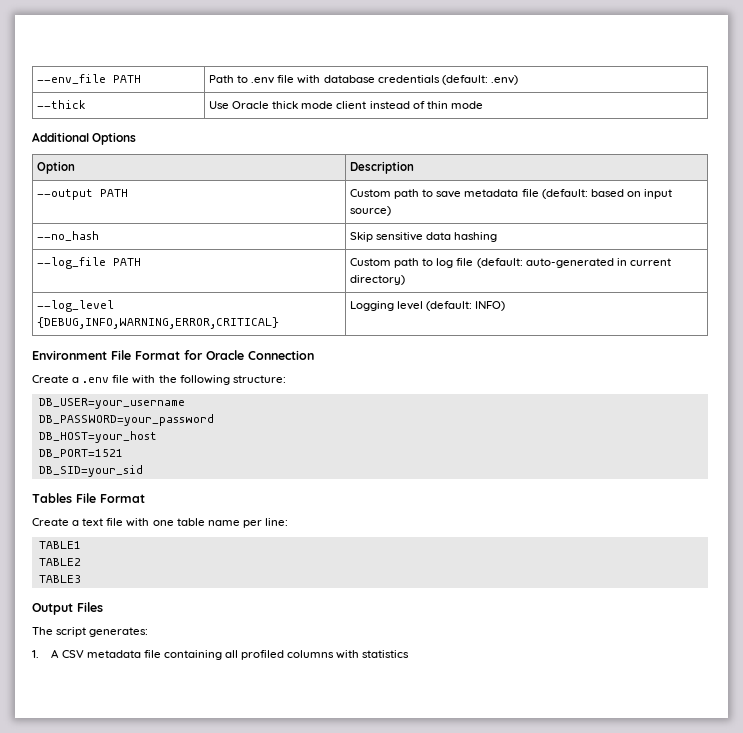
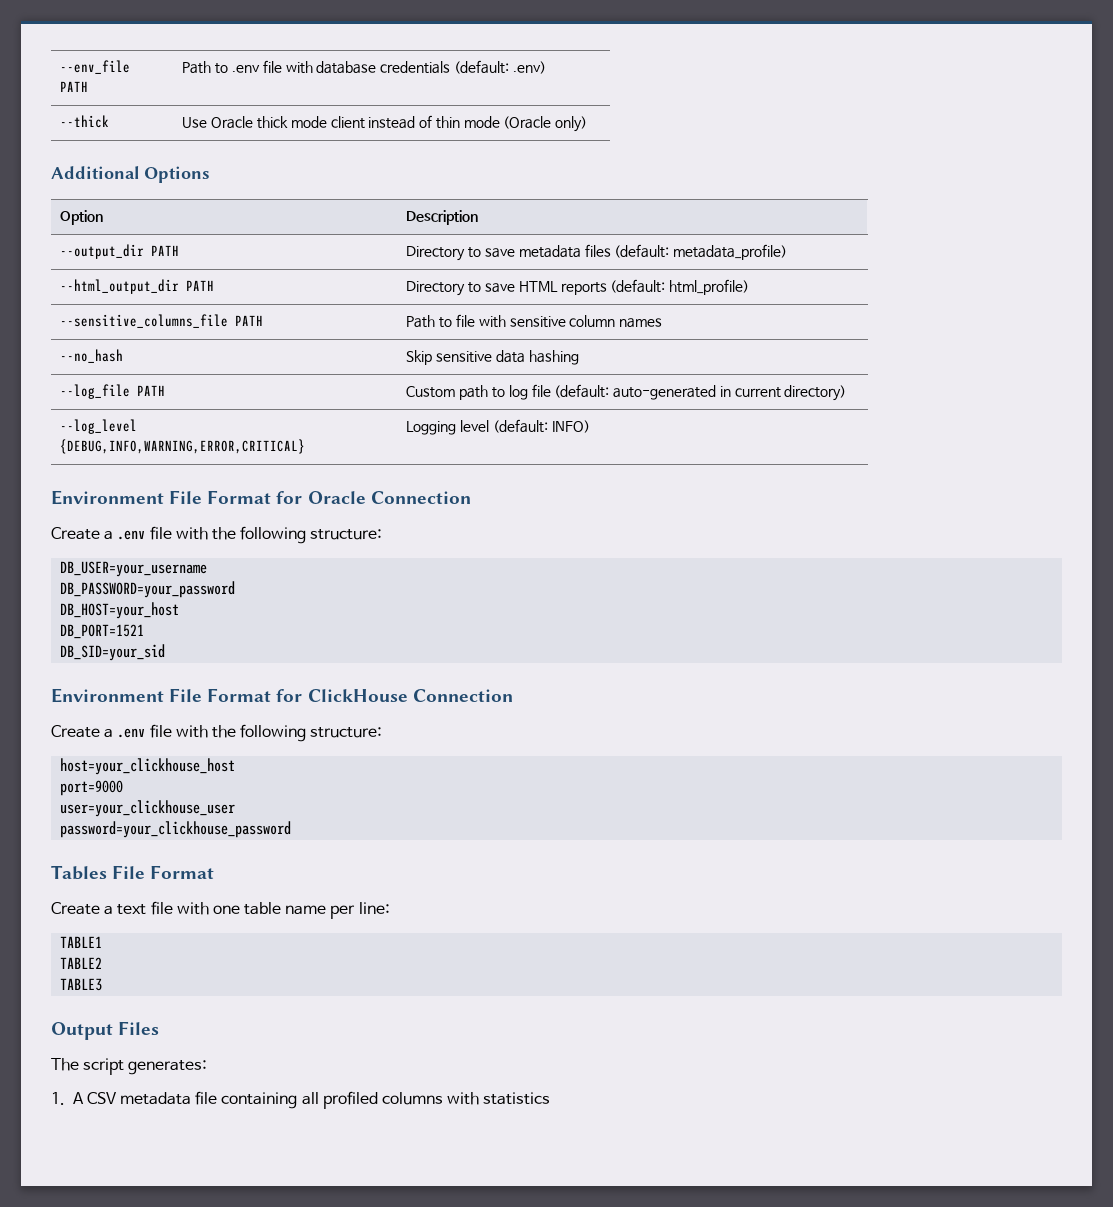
(483, 105) none -> [503,116,588,132] (Oracle only)
[37,189,129,200] [350,189,420,199] --output PATH | Custom path -> [60,244,180,259] [406,246,466,261] --output_dir PATH | Directory
[521,189,672,199] [350,206,392,216] file (default: based on input source) -> [584,244,788,260] [60,279,215,294] [406,279,750,296] [60,314,264,328] [406,314,663,328] files (default: metadata_profile) // --html_output_dir PATH | Directory to save HTML reports (default: html_profile) // --sensitive_columns_file PATH | Path to file with sensitive column names
(143, 471) none -> [51,688,513,703] [51,724,383,742] [60,758,236,775] [60,780,124,796] [60,800,236,817] [60,821,292,838] // Environment File Format for ClickHouse Connection // Create a .env file with the following structure: // host=your_clickhouse_host // port=9000 // user=your_clickhouse_user // password=your_clickhouse_password

